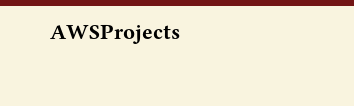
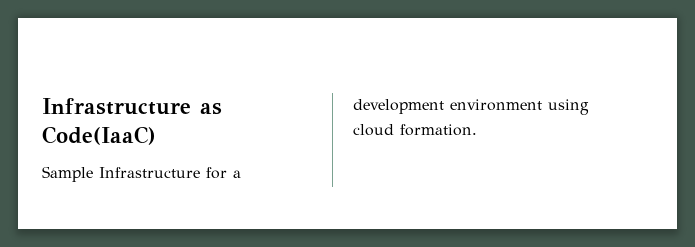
[50,24,180,44] AWSProjects -> [42,98,222,115] [42,126,156,145] [42,166,241,182] [353,99,589,115] [353,124,477,136] Infrastructure as Code(IaaC) // Sample Infrastructure for a development environment using cloud formation.

